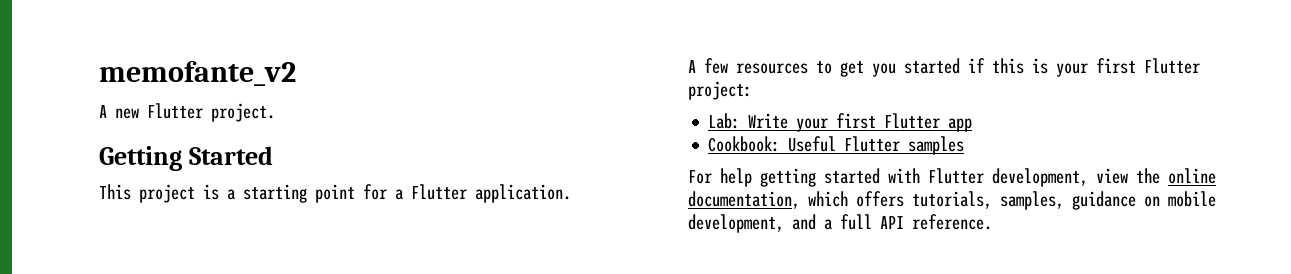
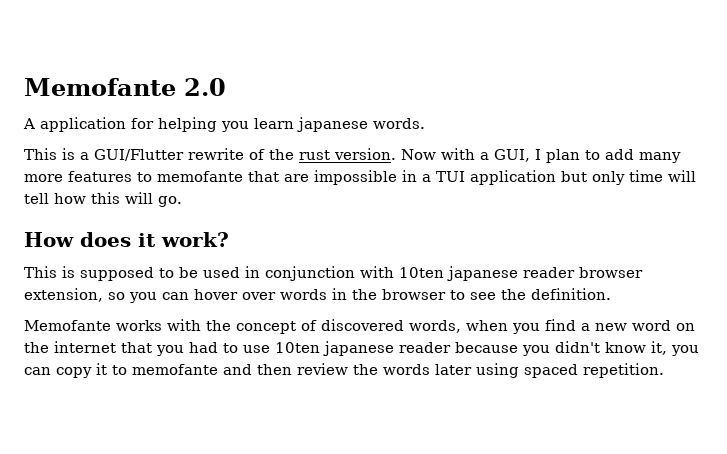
[99,61,296,86] [99,103,275,122] [99,146,273,171] [99,184,195,203] memofante_v2 // A new Flutter project. // Getting Started // This project -> [24,78,226,96] [23,117,425,132] [24,148,57,160] Memofante 2.0 // A application for helping you learn japanese words. // This
[243,184,571,203] [688,58,1200,77] [688,81,752,100] [708,113,973,132] [708,136,965,155] [688,168,1216,187] [688,191,1216,210] [688,214,992,233] starting point for a Flutter application. // A few resources to get you started if this is your first Flutter project: // Lab: Write your first Flutter app // Cookbook: Useful Flutter samples // For help getting started with Flutter development, view the online documentation, which offers tutorials, samples, guidance on mobile development, and a full API reference. -> [94,148,681,163] [24,170,696,185] [24,192,182,207] [24,232,229,247] [24,266,643,281] [24,288,611,303] [24,319,695,334] [24,341,699,356] [24,363,664,378] GUI/Flutter rewrite of the rust version. Now with a GUI, I plan to add many more features to memofante that are impossible in a TUI application but only time will tell how this will go. // How does it work? // This is supposed to be used in conjunction with 10ten japanese reader browser extension, so you can hover over words in the browser to see the definition. // Memofante works with the concept of discovered words, when you find a new word on the internet that you had to use 10ten japanese reader because you didn't know it, you can copy it to memofante and then review the words later using spaced repetition.

